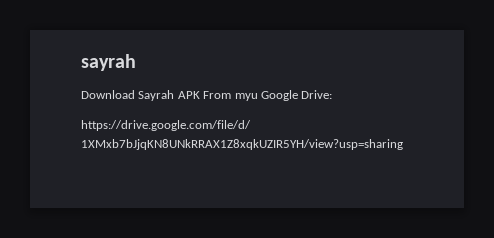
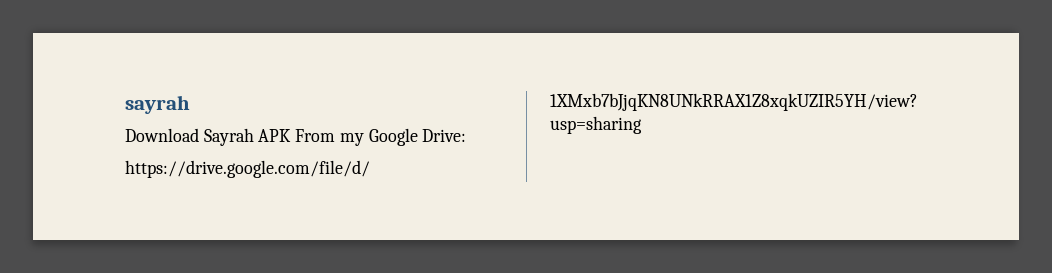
[234,93,258,101] myu -> [339,133,364,146] my

